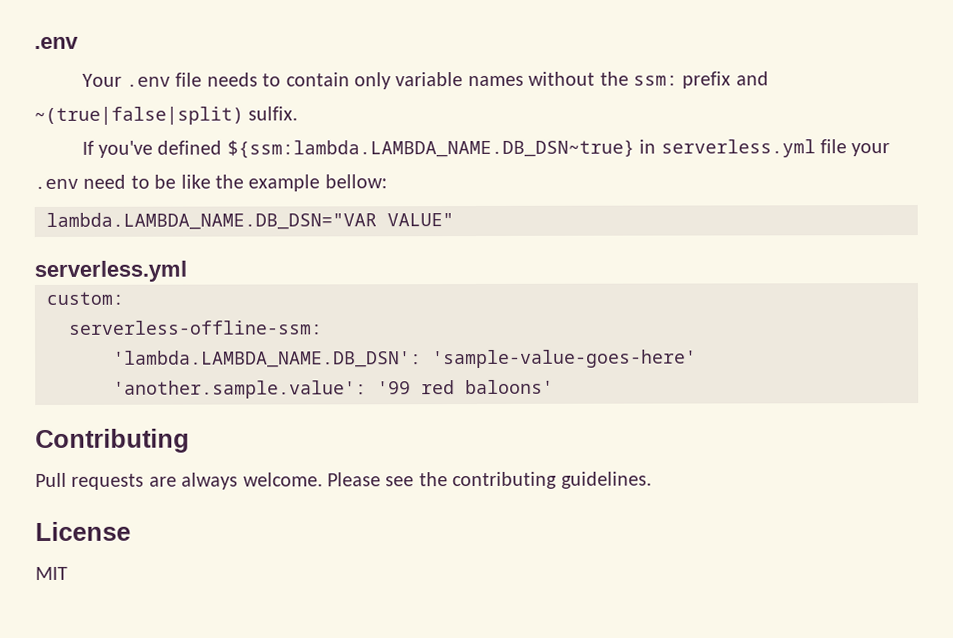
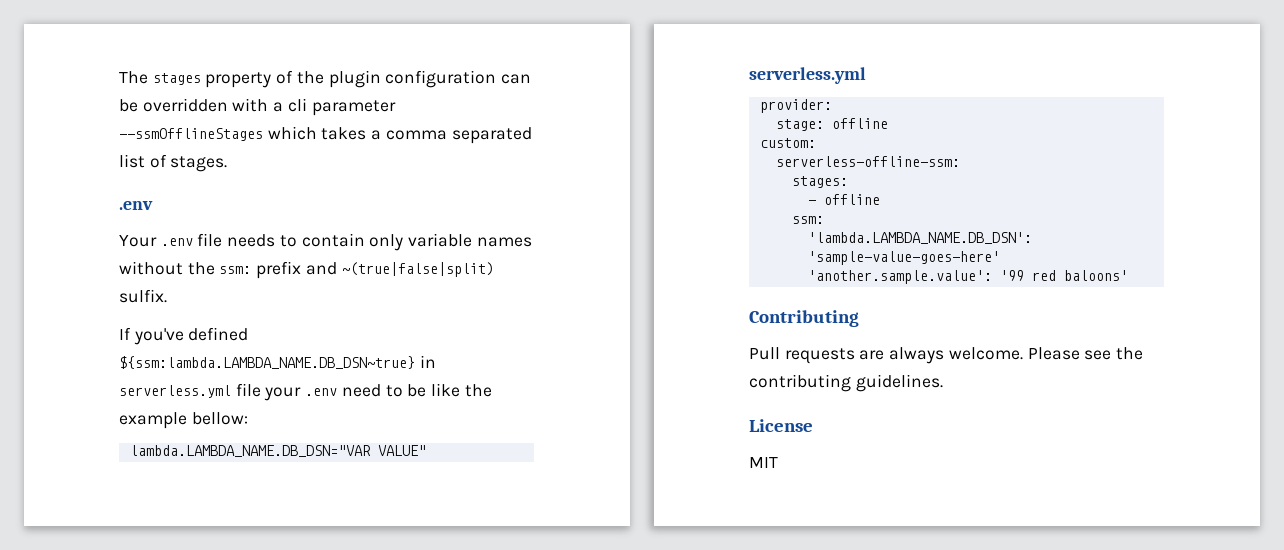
(34, 43) none -> [119,70,532,88] [119,98,396,116] [119,126,532,144] [119,154,228,172] The stages property of the plugin configuration can be overridden with a cli parameter --ssmOfflineStages which takes a comma separated list of stages. //
(187, 271) none -> [759,99,832,113] [775,118,888,131] // provider: // stage: offline
(323, 327) none -> [791,176,848,188] [807,194,880,205] [791,216,824,224] // stages: // - offline // ssm:

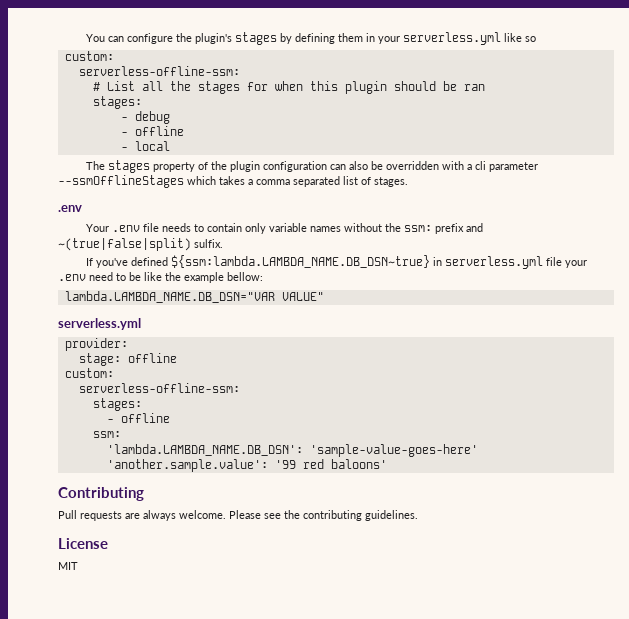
(119, 77) none -> [85,32,536,45] [64,51,114,61] [78,66,240,76] [92,81,485,94] [92,96,142,109] [120,111,170,124] [120,126,184,136] [120,141,170,151] You can configure the plugin's stages by defining them in your serverless.yml like so // custom: // serverless-offline-ssm: // # List all the stages for when this plugin should be ran // stages: // - debug // - offline // - local //
(532, 79) none -> [348,161,368,170] also

